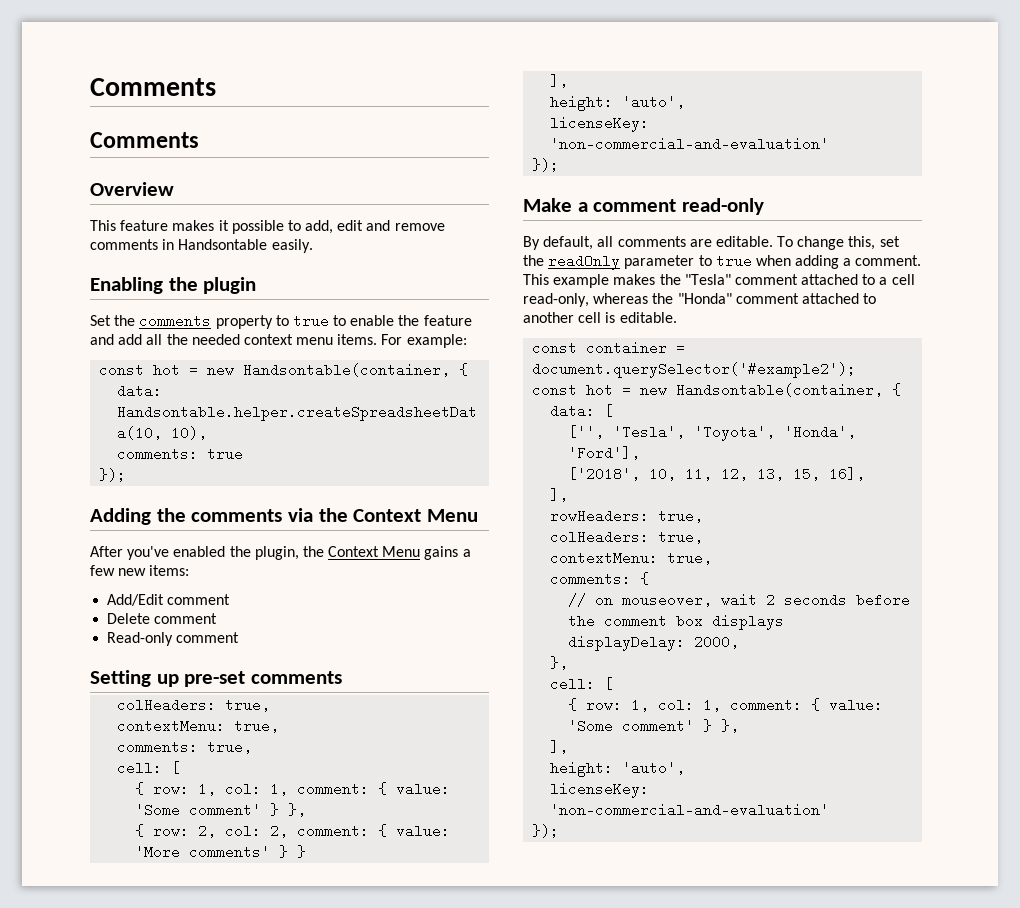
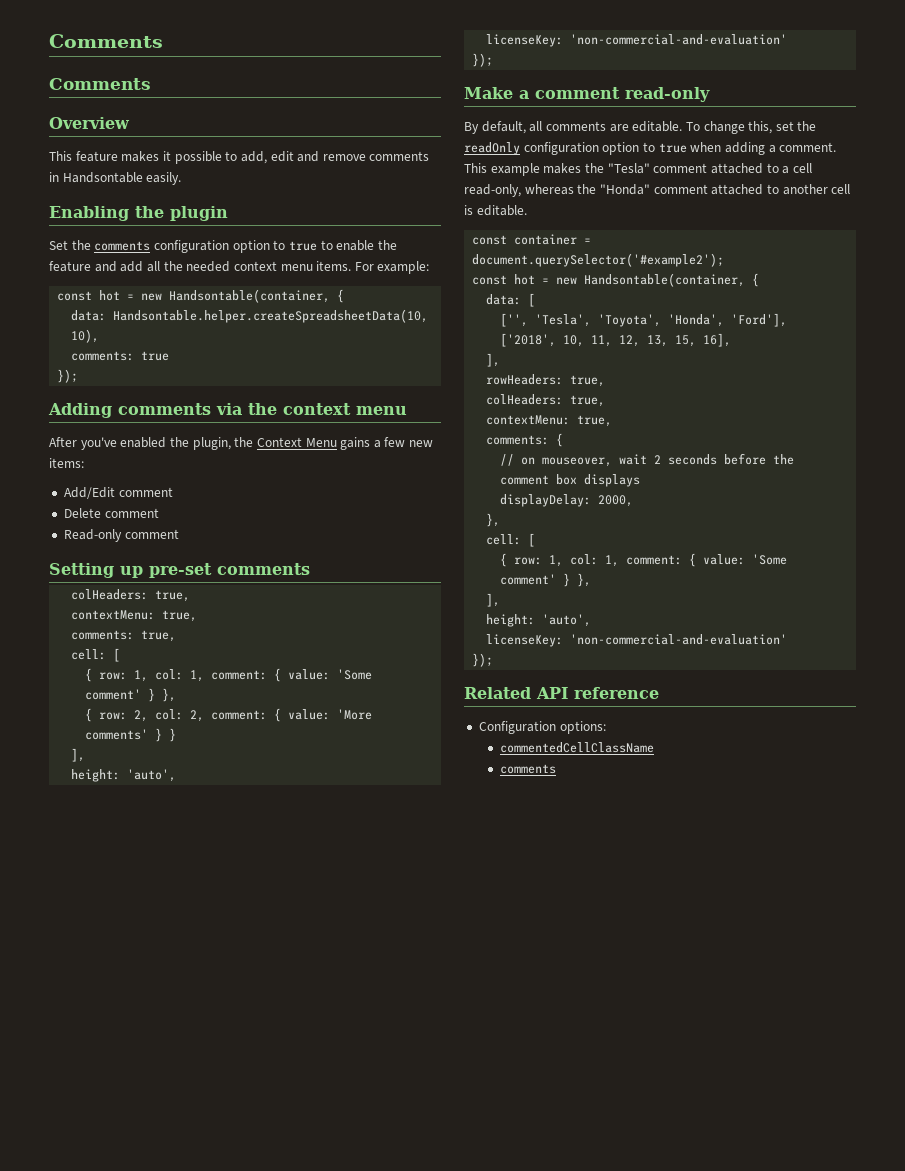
[215,315,273,329] property -> [153,240,270,253] configuration option
[156,508,186,522] the -> (112, 410) none
[353,509,479,522] Context Menu -> [283,403,407,415] context menu
[624,255,695,269] parameter -> [523,142,640,155] configuration option
(560, 831) none -> [464,687,659,699] [478,721,606,734] [499,742,654,753] [499,764,556,774] // Related API reference // Configuration options: // commentedCellClassName // comments

